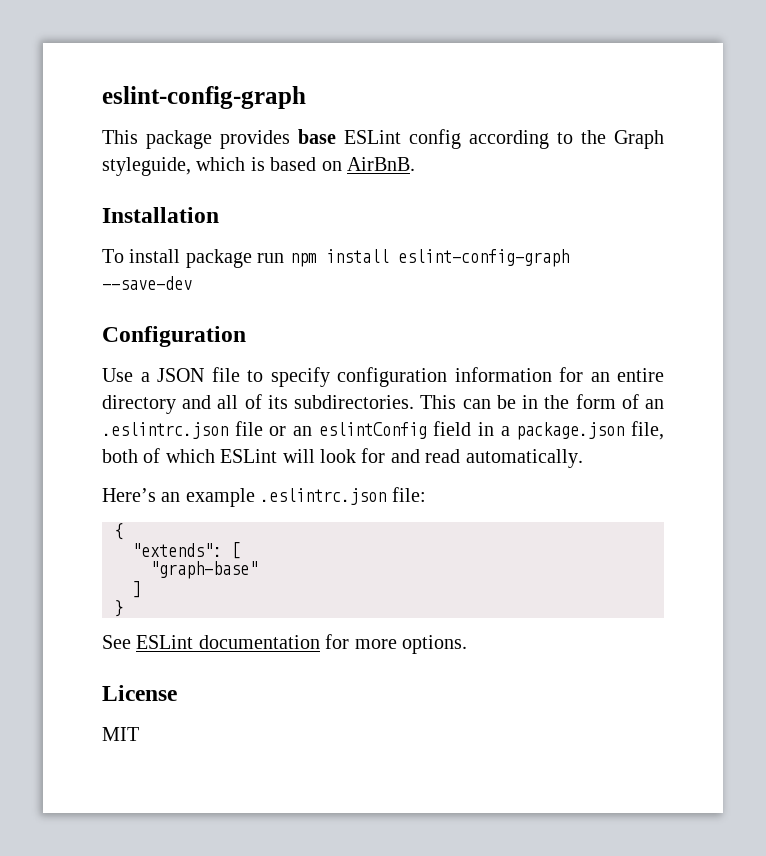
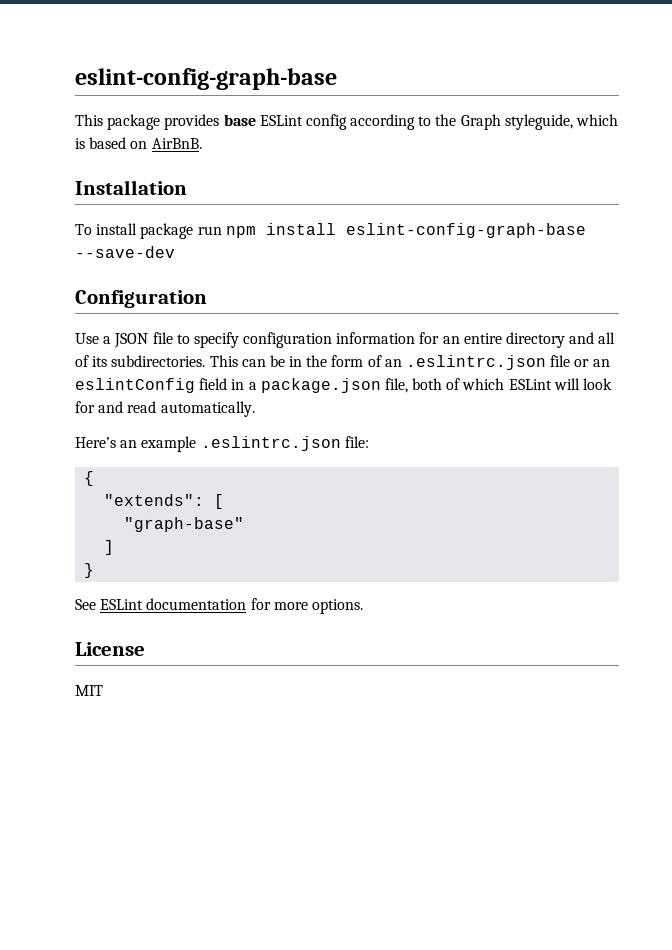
[102,86,306,109] eslint-config-graph -> [75,68,337,90] eslint-config-graph-base
[397,249,569,267] eslint-config-graph -> [345,223,586,238] eslint-config-graph-base

